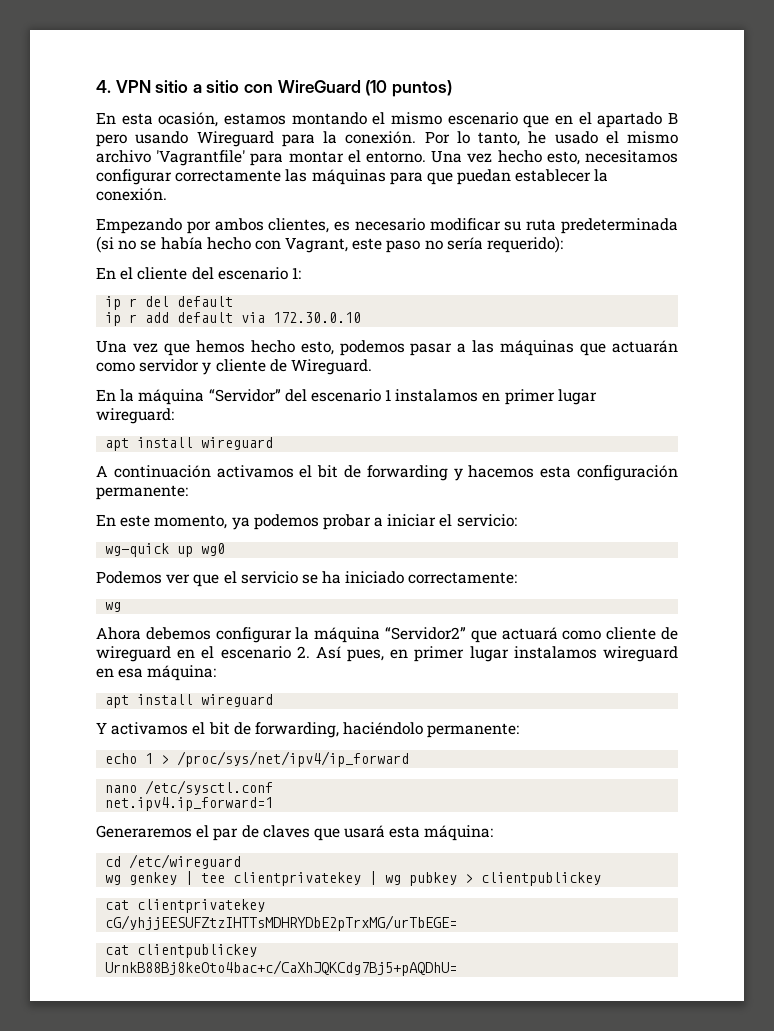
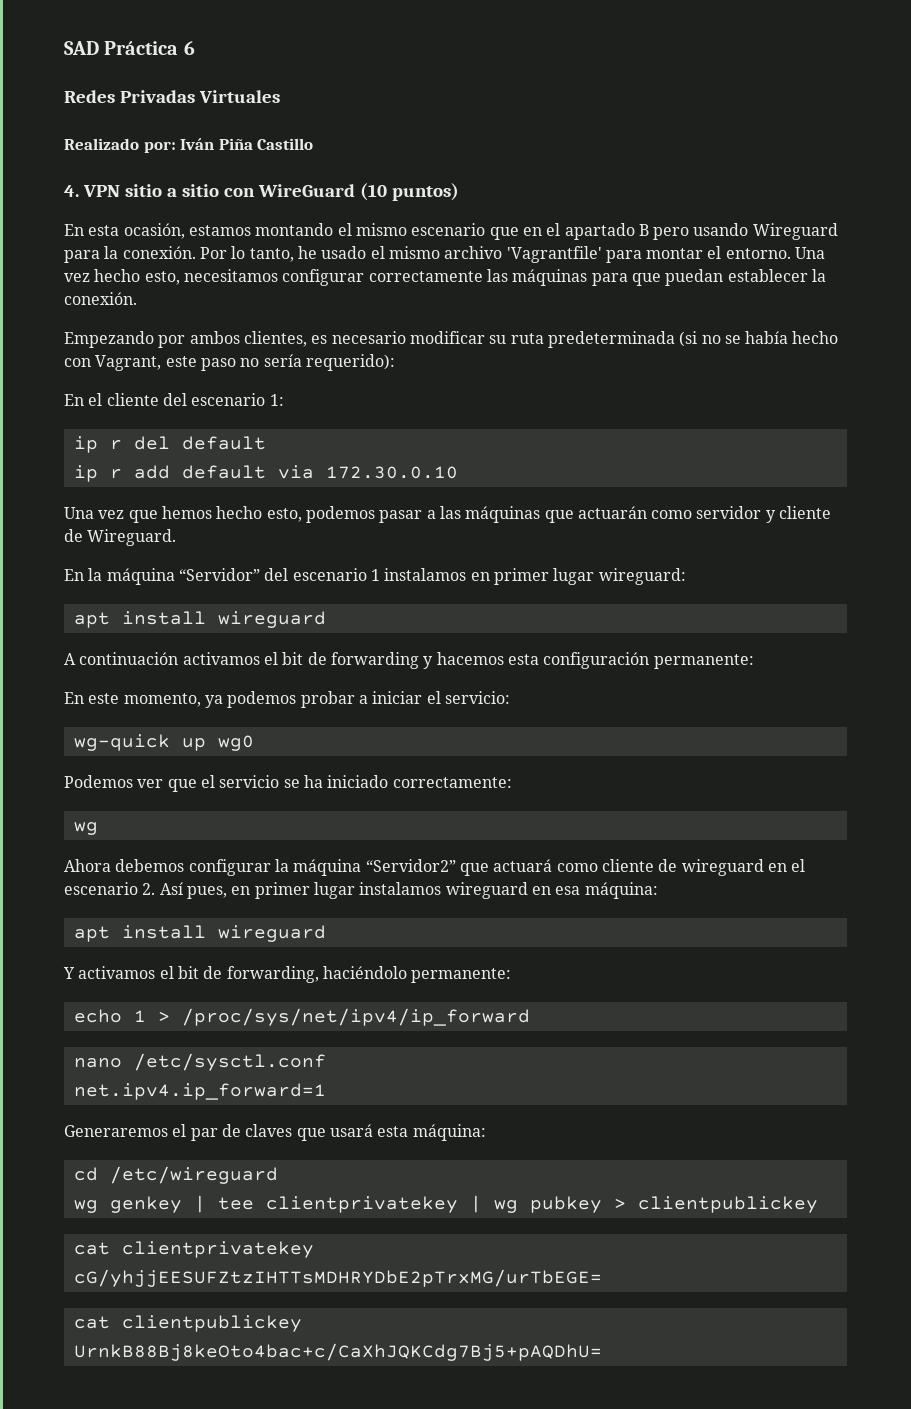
(96, 86) none -> [64,41,195,55] [64,90,280,103] [64,138,314,153] SAD Práctica 6 // Redes Privadas Virtuales // Realizado por: Iván Piña Castillo //

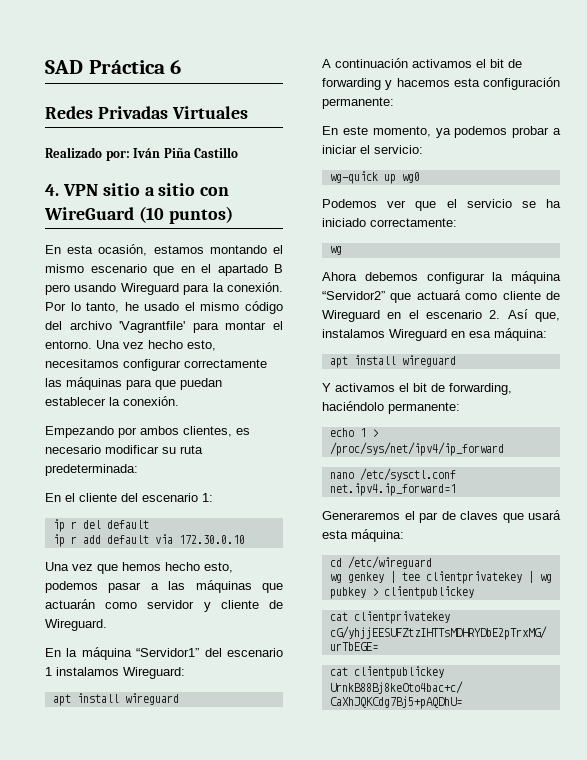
(440, 252) none -> [245,301,283,314] [45,321,62,330] código del
[547,331,839,348] [64,354,395,371] predeterminada (si no se había hecho con Vagrant, este paso no sería requerido): -> [45,464,138,476] predeterminada:
[178,568,260,581] “Servidor” -> [136,648,200,657] “Servidor1”
[470,568,686,585] en primer lugar wireguard: -> [123,667,185,679] Wireguard:
[681,859,764,876] wireguard -> [322,310,380,322] Wireguard
[186,882,528,899] pues, en primer lugar instalamos wireguard -> [535,312,560,322] [322,329,447,341] que, instalamos Wireguard

